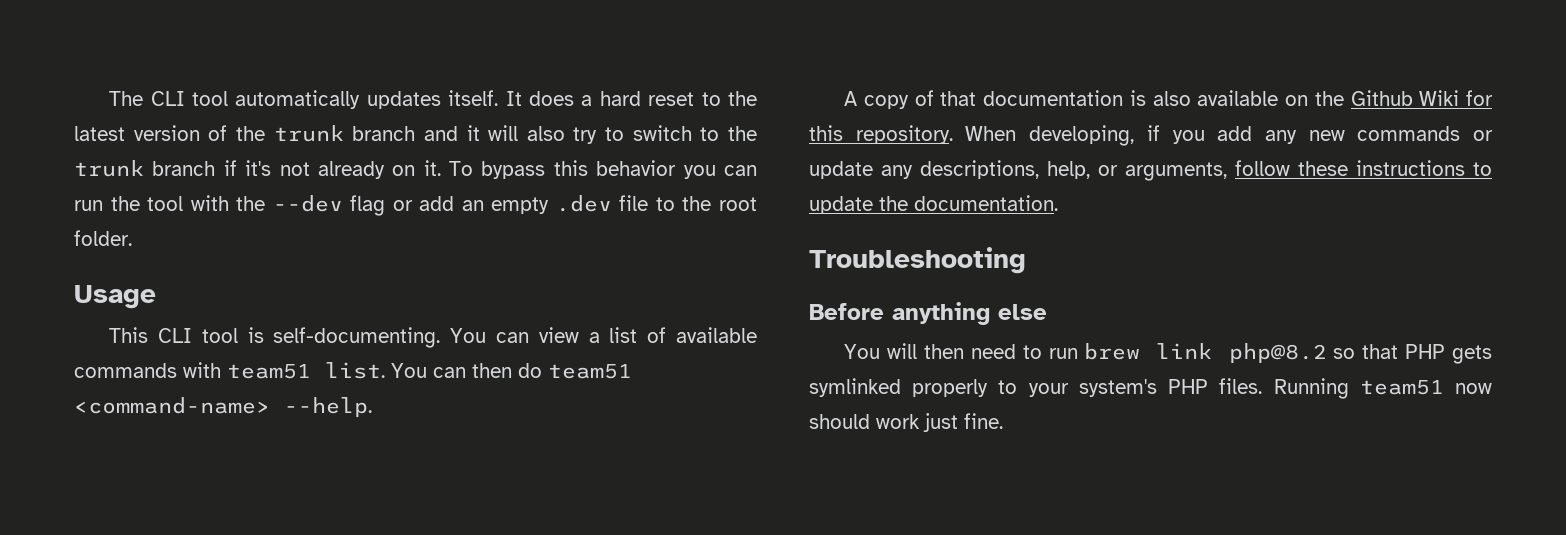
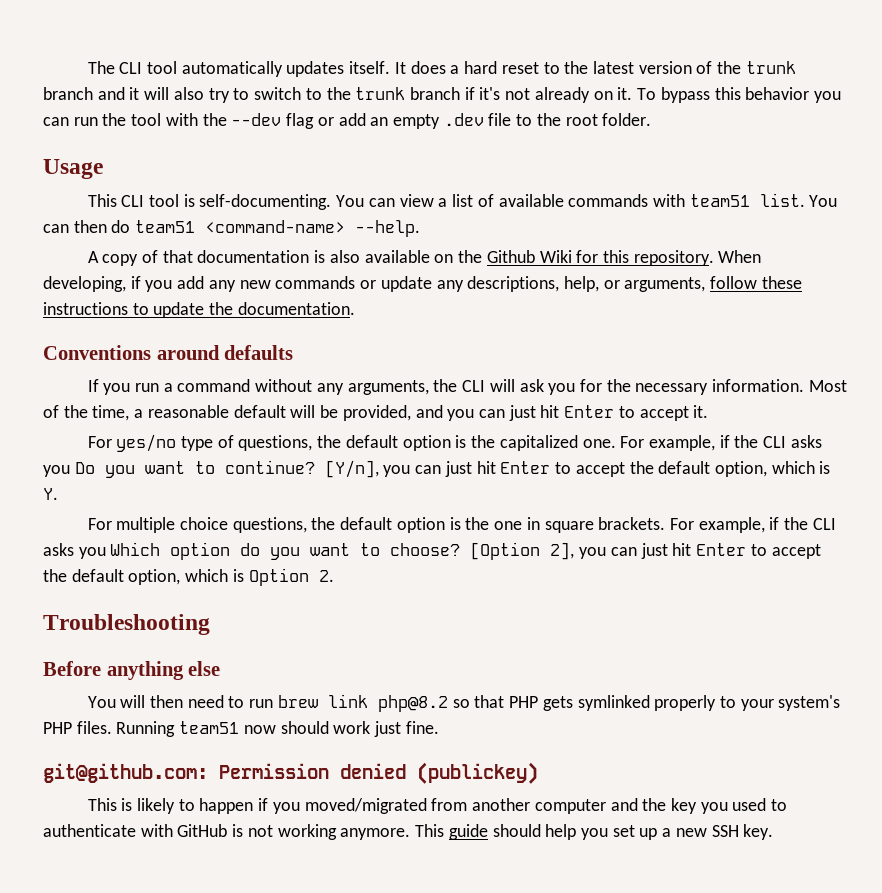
(1058, 203) none -> [43,345,294,360] [87,379,847,395] [43,405,709,421] [87,434,822,452] [43,460,831,478] [43,488,58,500] [87,517,836,533] [43,542,821,560] [43,568,334,586] // Conventions around defaults // If you run a command without any arguments, the CLI will ask you for the necessary information. Most of the time, a reasonable default will be provided, and you can just hit Enter to accept it. // For yes/no type of questions, the default option is the capitalized one. For example, if the CLI asks you Do you want to continue? [Y/n], you can just hit Enter to accept the default option, which is Y. // For multiple choice questions, the default option is the one in square brackets. For example, if the CLI asks you Which option do you want to choose? [Option 2], you can just hit Enter to accept the default option, which is Option 2.
(1003, 421) none -> [43,762,538,784] [87,798,788,814] [43,824,774,840] // git@github.com: Permission denied (publickey) // This is likely to happen if you moved/migrated from another computer and the key you used to authenticate with GitHub is not working anymore. This guide should help you set up a new SSH key.

